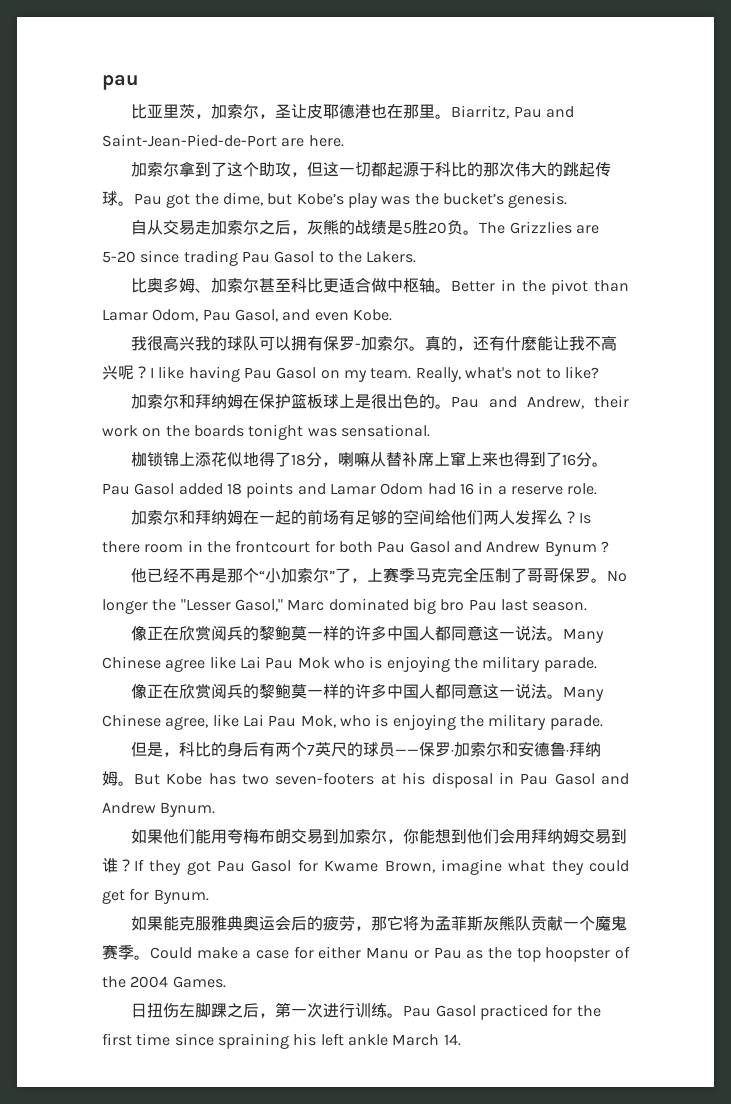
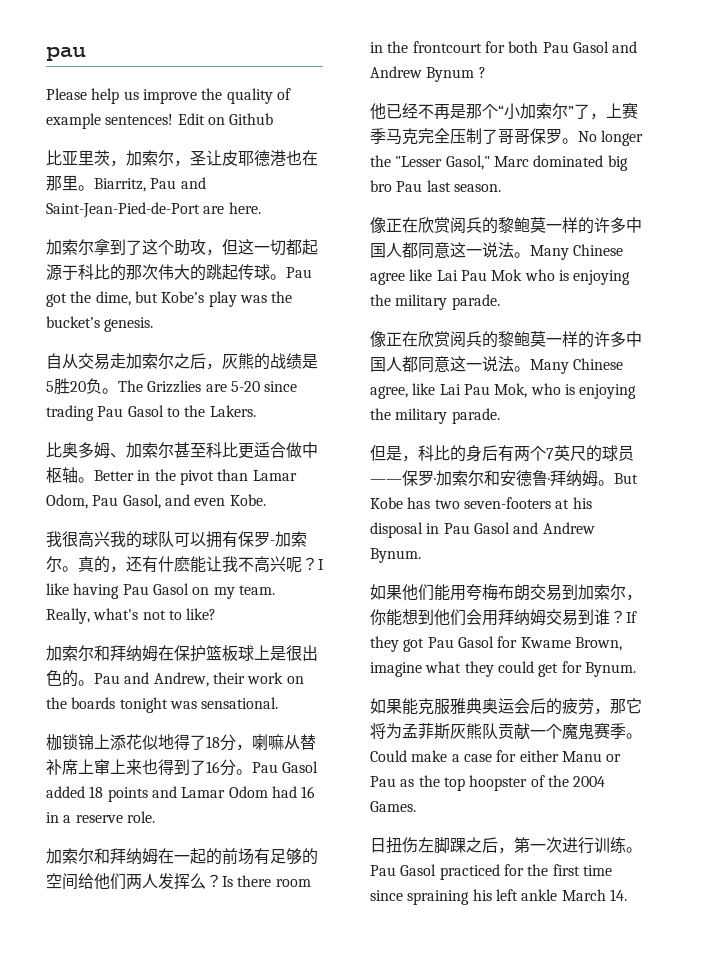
(139, 82) none -> [46,88,291,104] [46,113,274,129] // Please help us improve the quality of example sentences! Edit on Github

